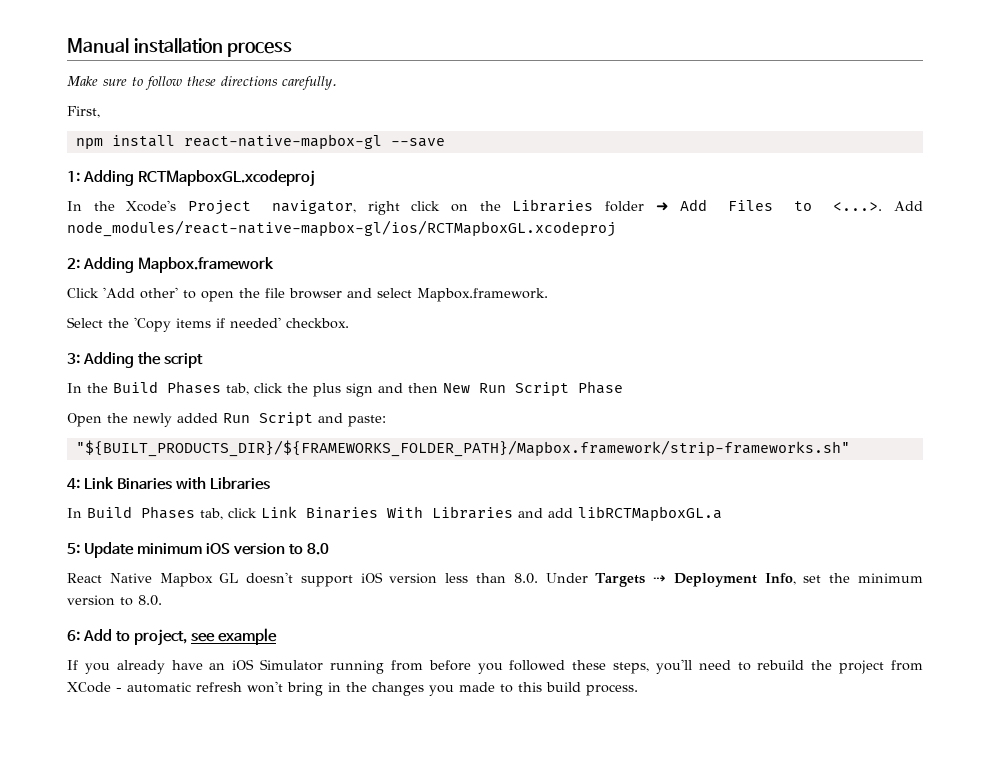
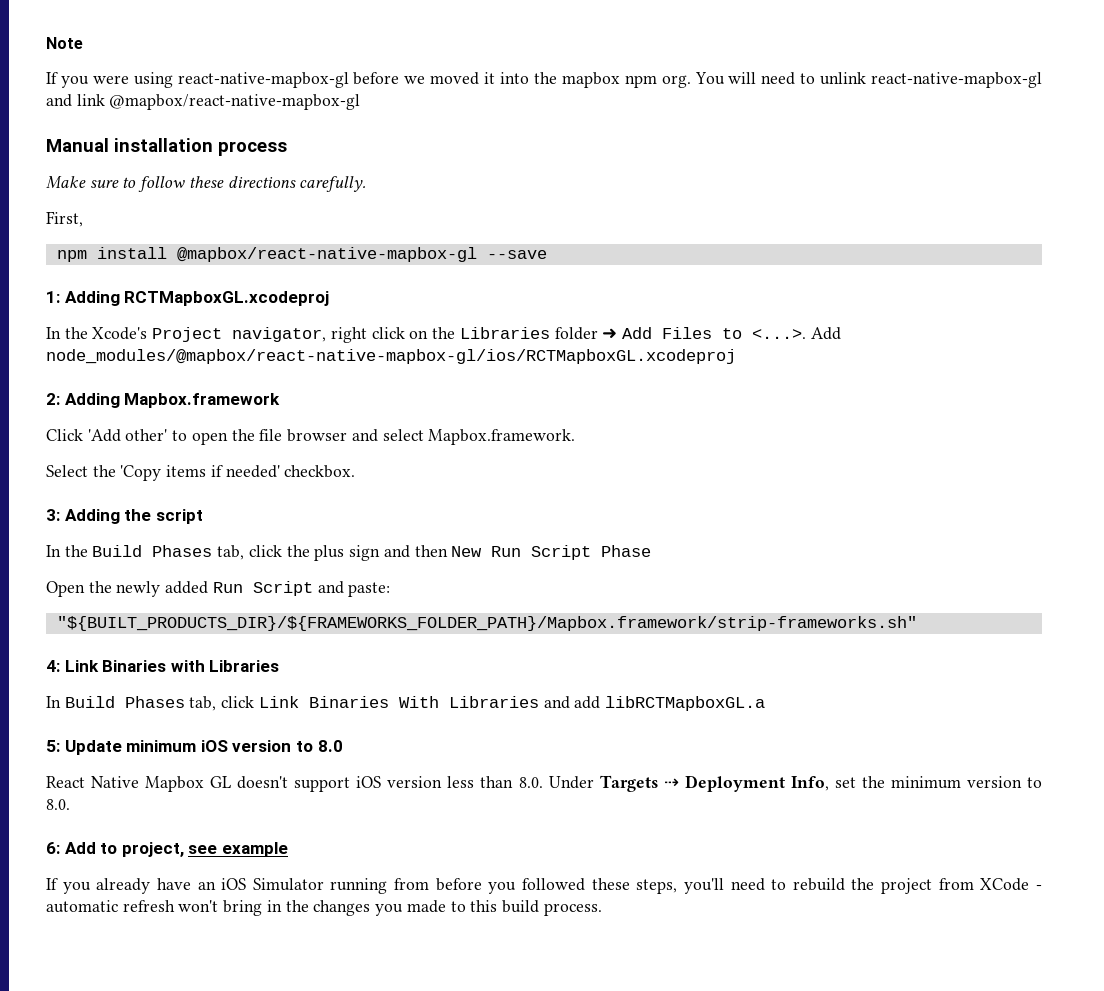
(67, 45) none -> [46,37,83,49] [46,72,1043,88] [46,94,361,110] Note // If you were using react-native-mapbox-gl before we moved it into the mapbox npm org. You will need to unlink react-native-mapbox-gl and link @mapbox/react-native-mapbox-gl //
[183,134,382,149] react-native-mapbox-gl -> [176,247,477,262] @mapbox/react-native-mapbox-gl
[67,220,616,237] node_modules/react-native-mapbox-gl/ios/RCTMapboxGL.xcodeproj -> [46,349,736,364] node_modules/@mapbox/react-native-mapbox-gl/ios/RCTMapboxGL.xcodeproj

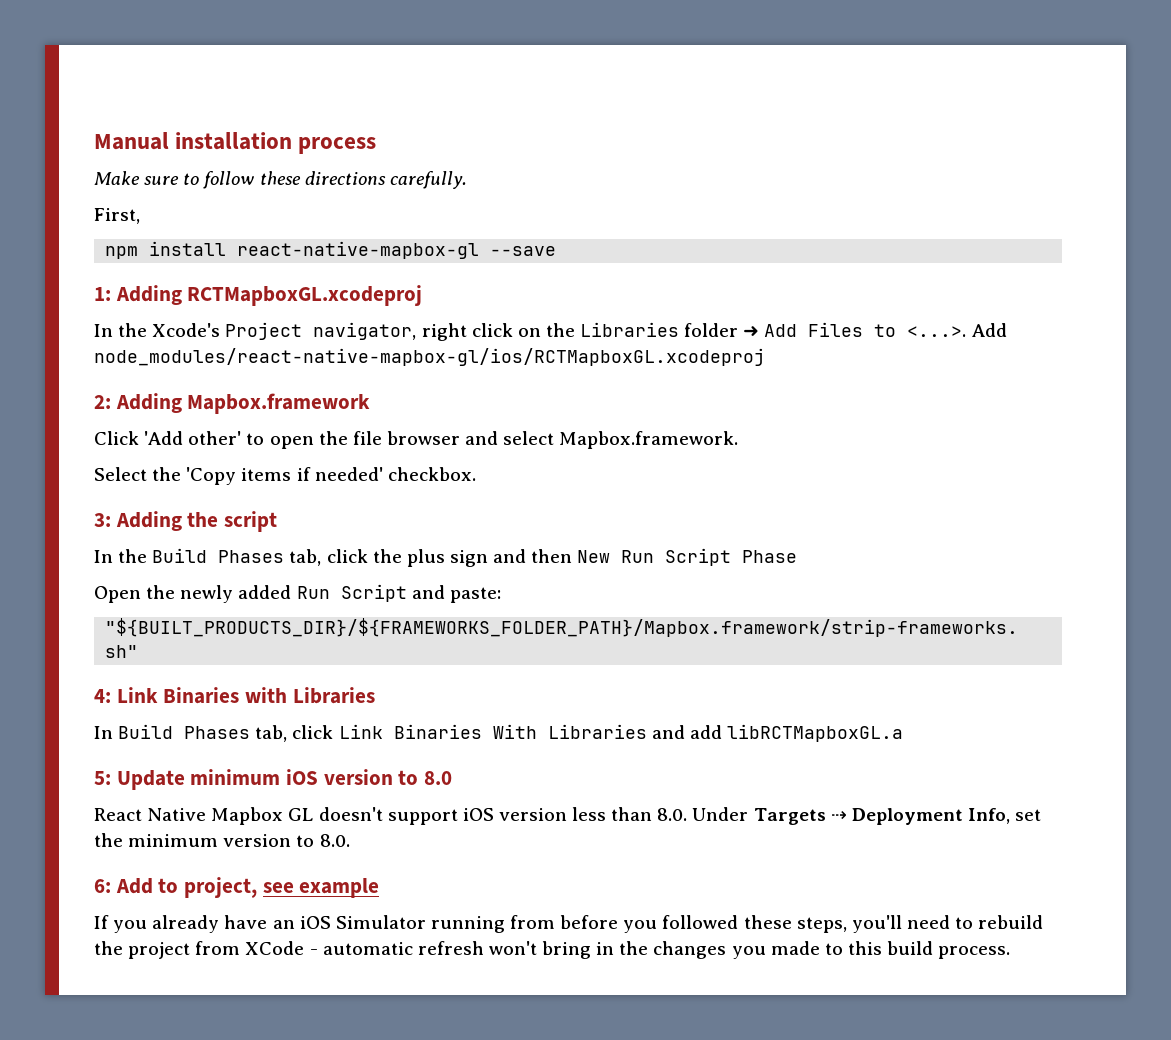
[46,37,83,49] [46,72,1043,88] [46,94,361,110] Note // If you were using react-native-mapbox-gl before we moved it into the mapbox npm org. You will need to unlink react-native-mapbox-gl and link @mapbox/react-native-mapbox-gl // -> (94, 141) none
[176,247,477,262] @mapbox/react-native-mapbox-gl -> [237,241,480,259] react-native-mapbox-gl
[46,349,736,364] node_modules/@mapbox/react-native-mapbox-gl/ios/RCTMapboxGL.xcodeproj -> [94,348,765,366] node_modules/react-native-mapbox-gl/ios/RCTMapboxGL.xcodeproj

